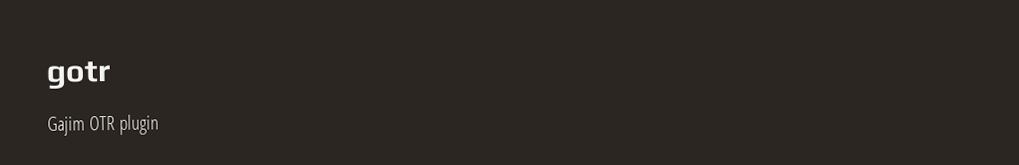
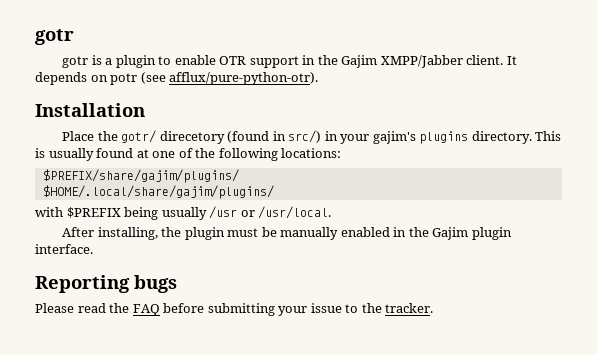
[47,114,159,136] Gajim OTR plugin -> [62,55,517,68] [35,72,319,85] [35,103,145,117] [62,130,562,144] [35,148,342,161] [42,169,239,183] [42,185,274,199] [35,206,332,220] [62,227,512,240] [35,244,93,254] [35,275,177,293] [35,303,434,316] gotr is a plugin to enable OTR support in the Gajim XMPP/Jabber client. It depends on potr (see afflux/pure-python-otr). // Installation // Place the gotr/ direcetory (found in src/) in your gajim's plugins directory. This is usually found at one of the following locations: // $PREFIX/share/gajim/plugins/ // $HOME/.local/share/gajim/plugins/ // with $PREFIX being usually /usr or /usr/local. // After installing, the plugin must be manually enabled in the Gajim plugin interface. // Reporting bugs // Please read the FAQ before submitting your issue to the tracker.

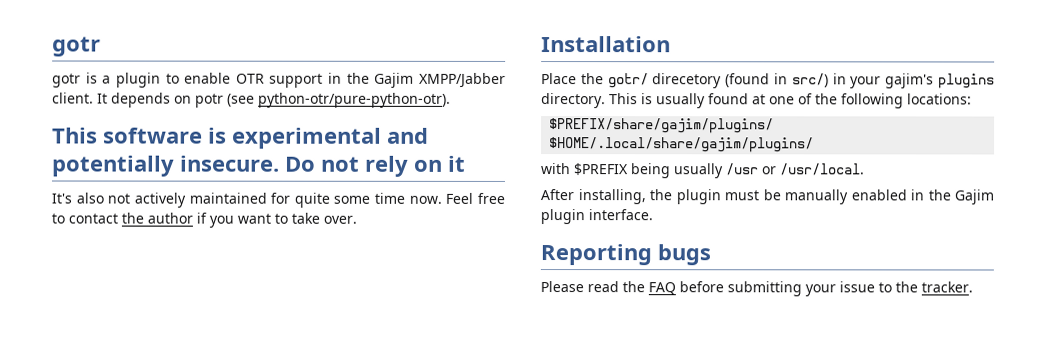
[169,72,319,85] afflux/pure-python-otr). -> [258,92,451,108] [52,127,429,149] [51,155,466,177] [51,192,505,208] [51,212,357,228] python-otr/pure-python-otr). // This software is experimental and potentially insecure. Do not rely on it // It's also not actively maintained for quite some time now. Feel free to contact the author if you want to take over.

